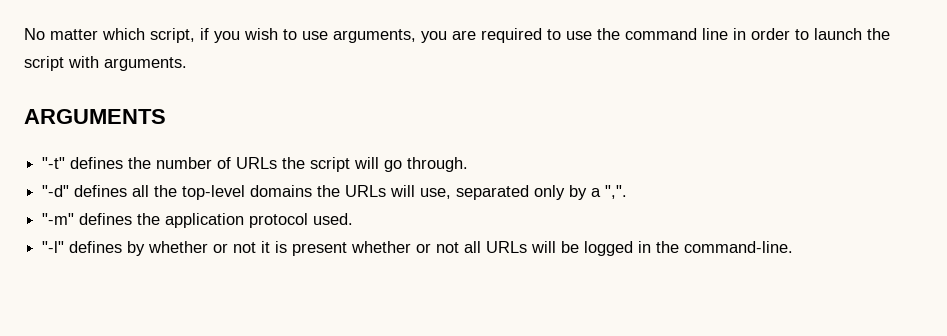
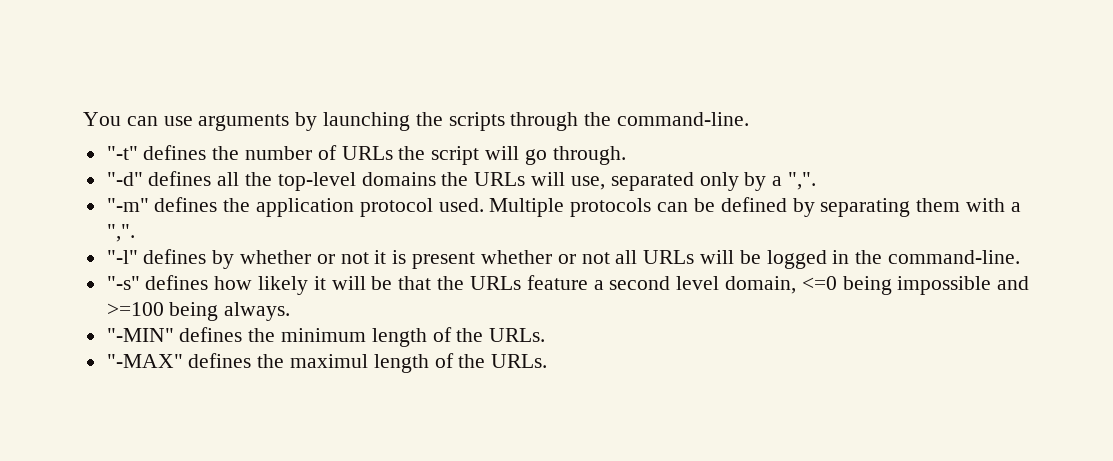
[24,28,890,43] [24,56,187,71] [24,109,166,124] No matter which script, if you wish to use arguments, you are required to use the command line in order to launch the script with arguments. // ARGUMENTS -> [83,112,750,131] You can use arguments by launching the scripts through the command-line.
(354, 219) none -> [489,197,1021,217] [106,224,135,242] Multiple protocols can be defined by separating them with a ",".
(794, 247) none -> [106,275,1030,295] [106,302,291,321] [106,327,546,347] [106,353,548,373] // "-s" defines how likely it will be that the URLs feature a second level domain, <=0 being impossible and >=100 being always. // "-MIN" defines the minimum length of the URLs. // "-MAX" defines the maximul length of the URLs.

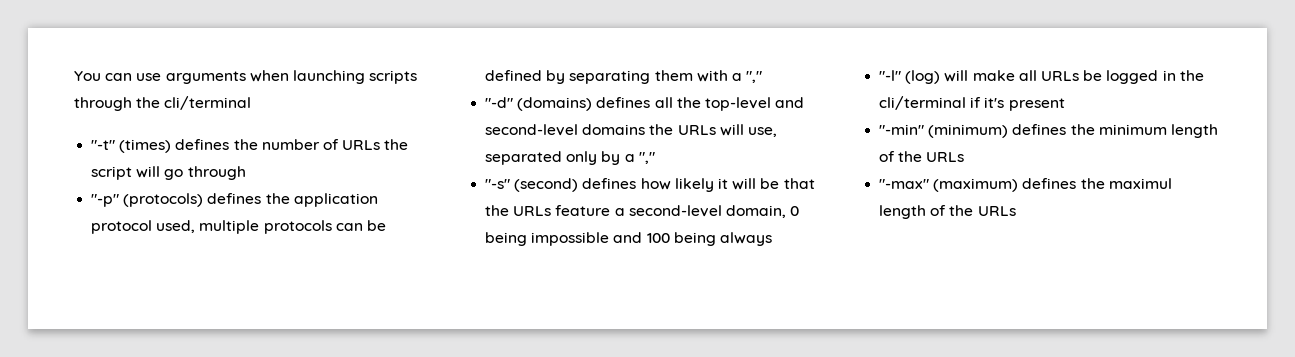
[295,112,443,131] by launching the -> [249,70,365,84] when launching
[617,112,750,126] command-line. -> [164,96,252,110] cli/terminal
(138, 153) none -> [119,139,172,153] (times)
[552,146,626,165] through. -> [187,166,246,180] [91,193,378,207] [91,220,386,234] [485,70,763,84] through // "-p" (protocols) defines the application protocol used, multiple protocols can be defined by separating them with a ","
(143, 179) none -> [517,97,593,111] (domains)
(356, 181) none -> [775,97,805,108] [485,124,579,136] and second-level
[787,172,816,190] [106,197,1021,217] [106,224,135,242] [106,249,1020,269] ",". // "-m" defines the application protocol used. Multiple protocols can be defined by separating them with a ",". // "-l" defines by whether or not it is present whether or not all URLs will be logged in the command-line. -> [638,152,655,164] ","
(140, 283) none -> [514,178,579,192] (second)
[609,276,1030,295] [106,302,291,321] [106,328,174,342] second level domain, <=0 being impossible and >=100 being always. // "-MIN" -> [628,205,800,218] [485,232,772,246] [879,70,1204,84] [879,96,1065,111] [879,124,1009,138] second-level domain, 0 being impossible and 100 being always // "-l" (log) will make all URLs be logged in the cli/terminal if it's present // "-min" (minimum)
[489,328,546,342] [106,354,183,368] URLs. // "-MAX" -> [926,152,965,162] [879,178,1019,192] URLs // "-max" (maximum)
[491,354,548,368] URLs. -> [977,206,1016,216] URLs

